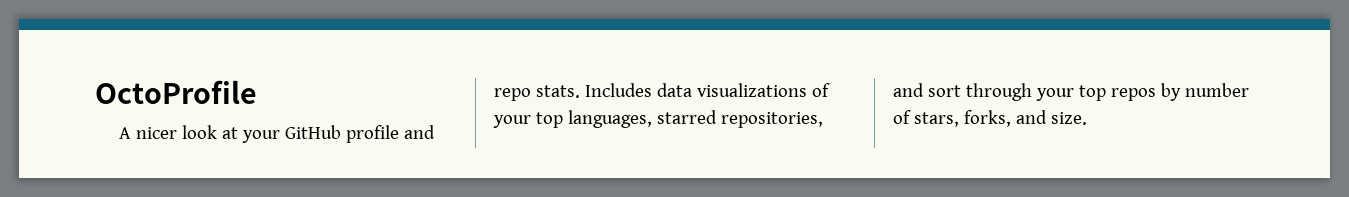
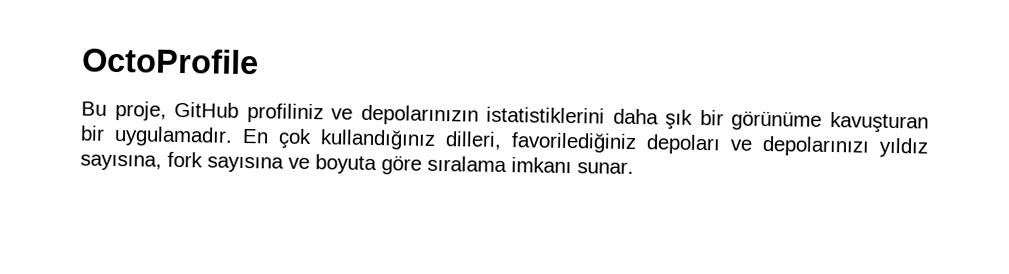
[119,125,436,143] [494,83,830,101] [493,110,823,128] [893,83,1249,101] [893,110,1087,127] A nicer look at your GitHub profile and repo stats. Includes data visualizations of your top languages, starred repositories, and sort through your top repos by number of stars, forks, and size. -> [81,101,929,134] [80,125,929,158] [80,151,634,175] Bu proje, GitHub profiliniz ve depolarınızın istatistiklerini daha şık bir görünüme kavuşturan bir uygulamadır. En çok kullandığınız dilleri, favorilediğiniz depoları ve depolarınızı yıldız sayısına, fork sayısına ve boyuta göre sıralama imkanı sunar.

